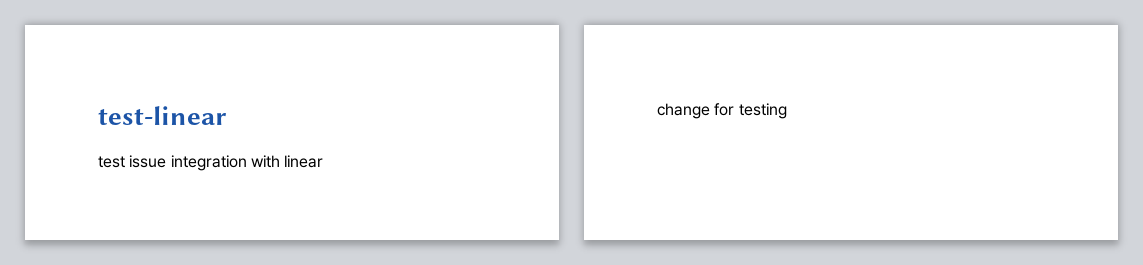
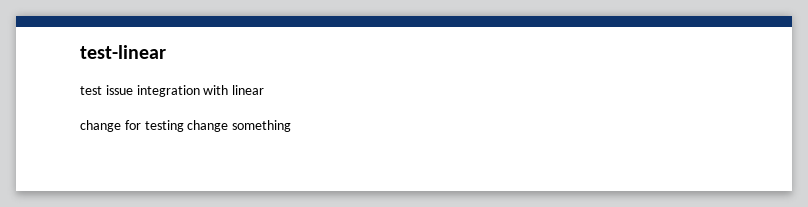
(787, 111) none -> [187,120,292,132] change something

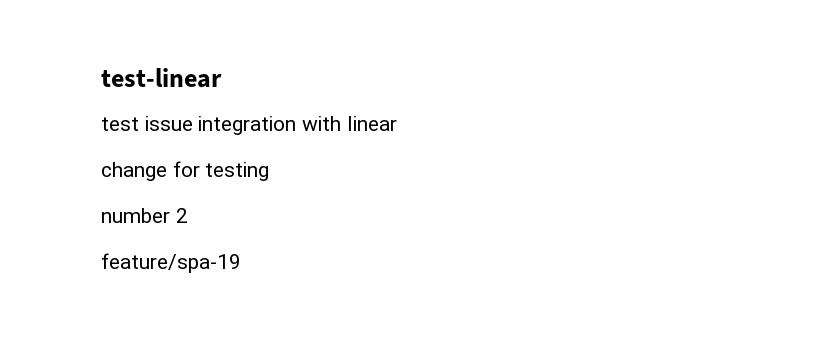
[187,120,292,132] change something -> [101,208,188,223] [101,253,241,273] // number 2 // feature/spa-19

